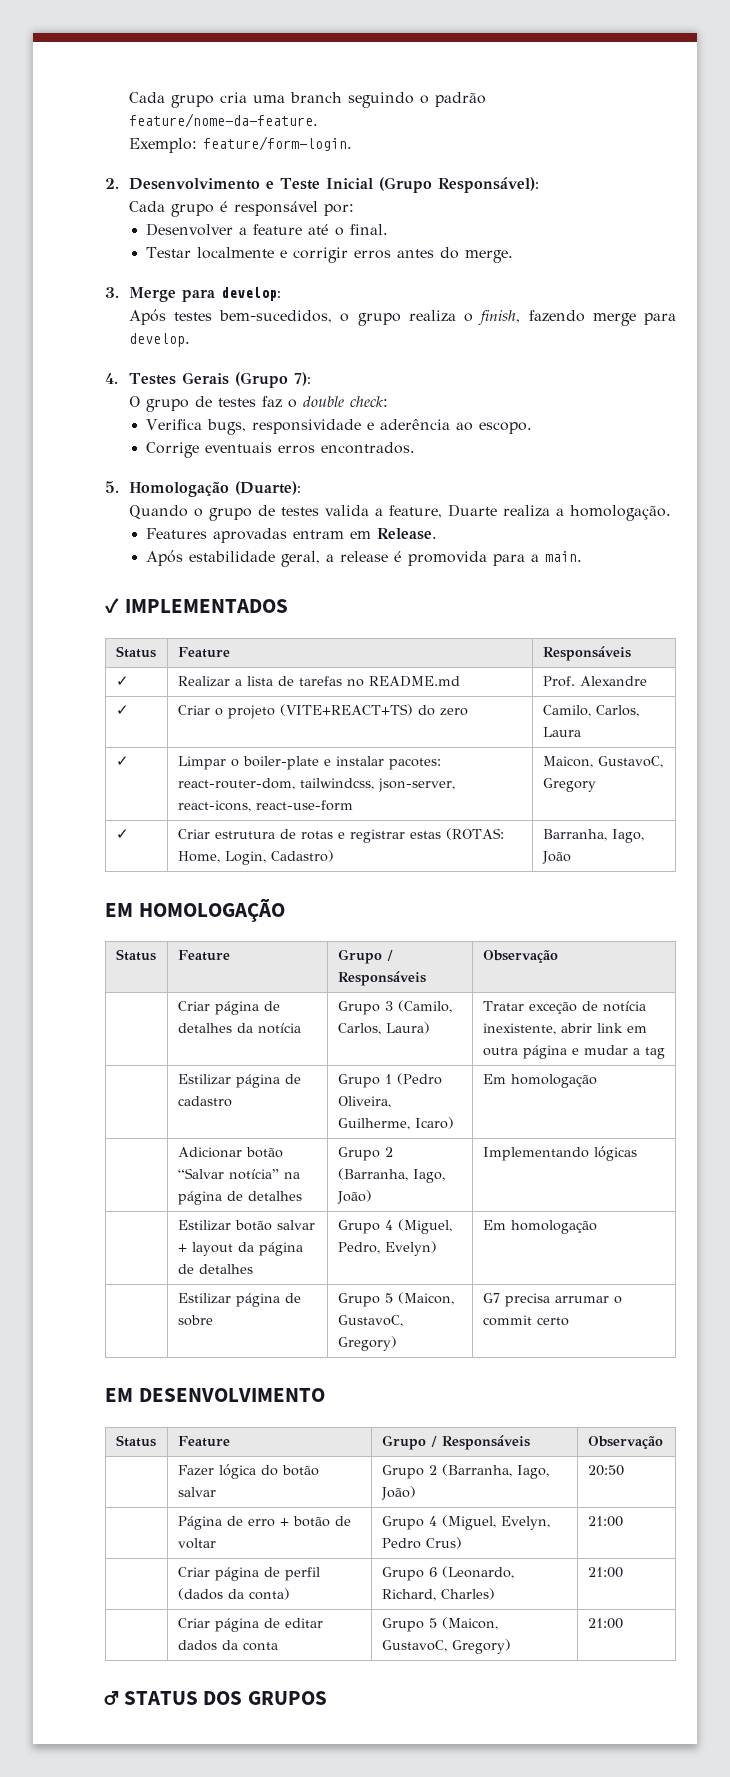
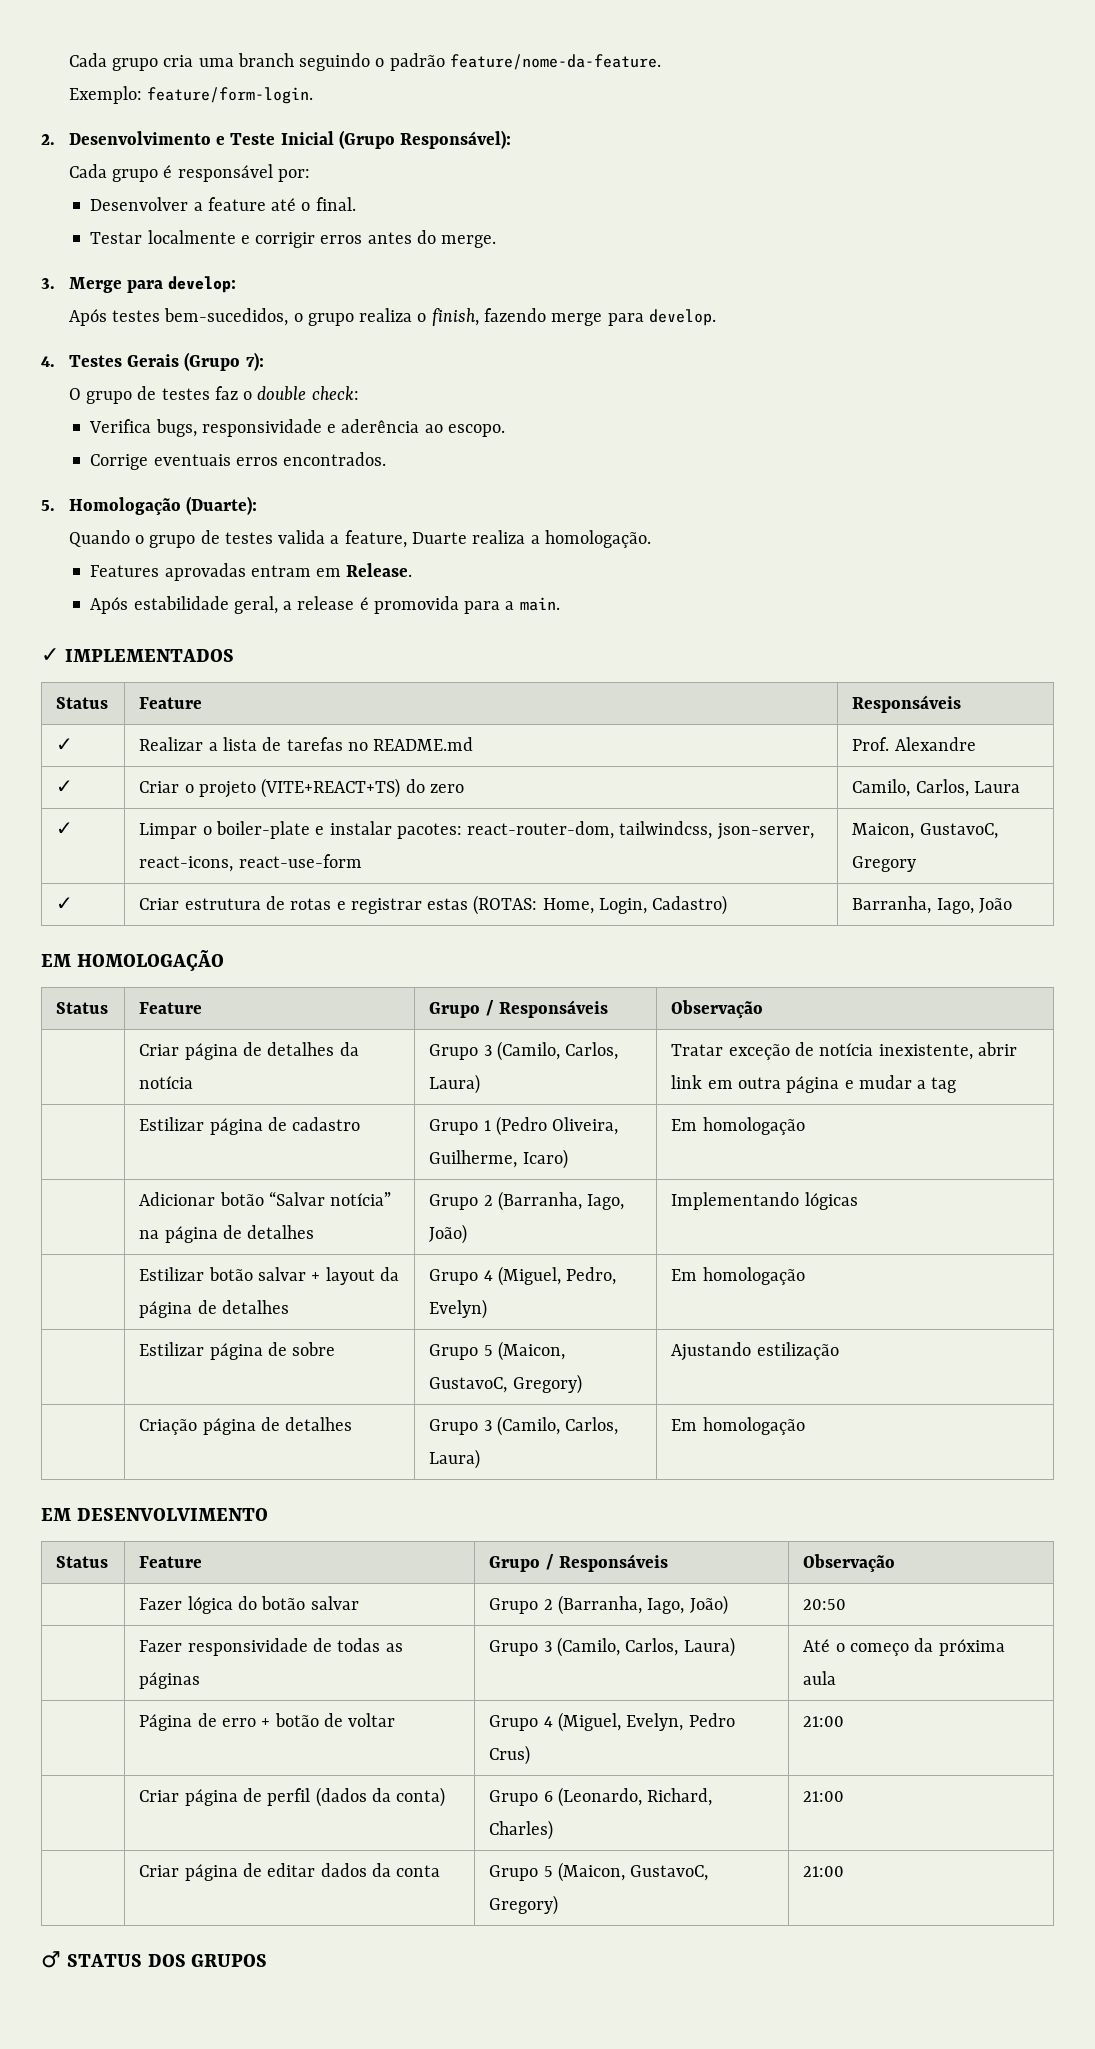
[482,1293,622,1307] [482,1315,569,1326] G7 precisa arrumar o commit certo -> [671,1342,839,1361] [139,1417,353,1435] [429,1416,619,1436] [429,1449,481,1469] [671,1417,805,1435] Ajustando estilização // | Criação página de detalhes | Grupo 3 (Camilo, Carlos, Laura) | Em homologação
(624, 1470) none -> [139,1638,403,1656] [139,1672,201,1689] [489,1637,735,1657] [803,1638,1005,1656] [803,1671,837,1685] // | Fazer responsividade de todas as páginas | Grupo 3 (Camilo, Carlos, Laura) | Até o começo da próxima aula

